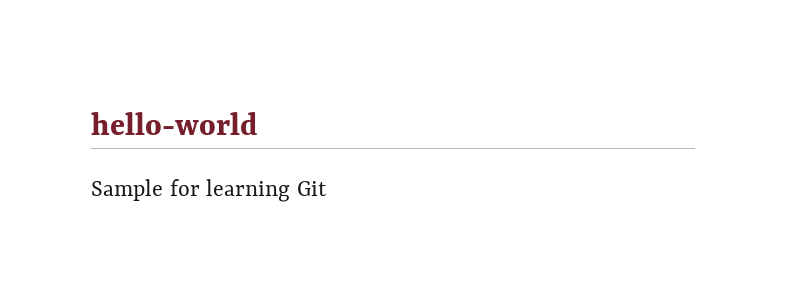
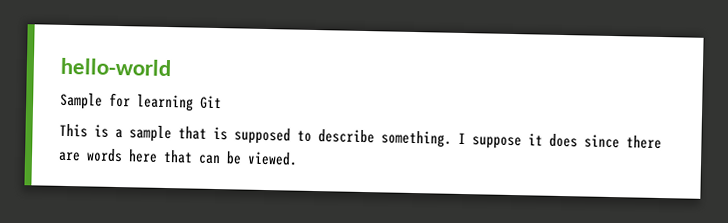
(327, 188) none -> [59,123,662,150] [58,148,298,166] // This is a sample that is supposed to describe something. I suppose it does since there are words here that can be viewed.

